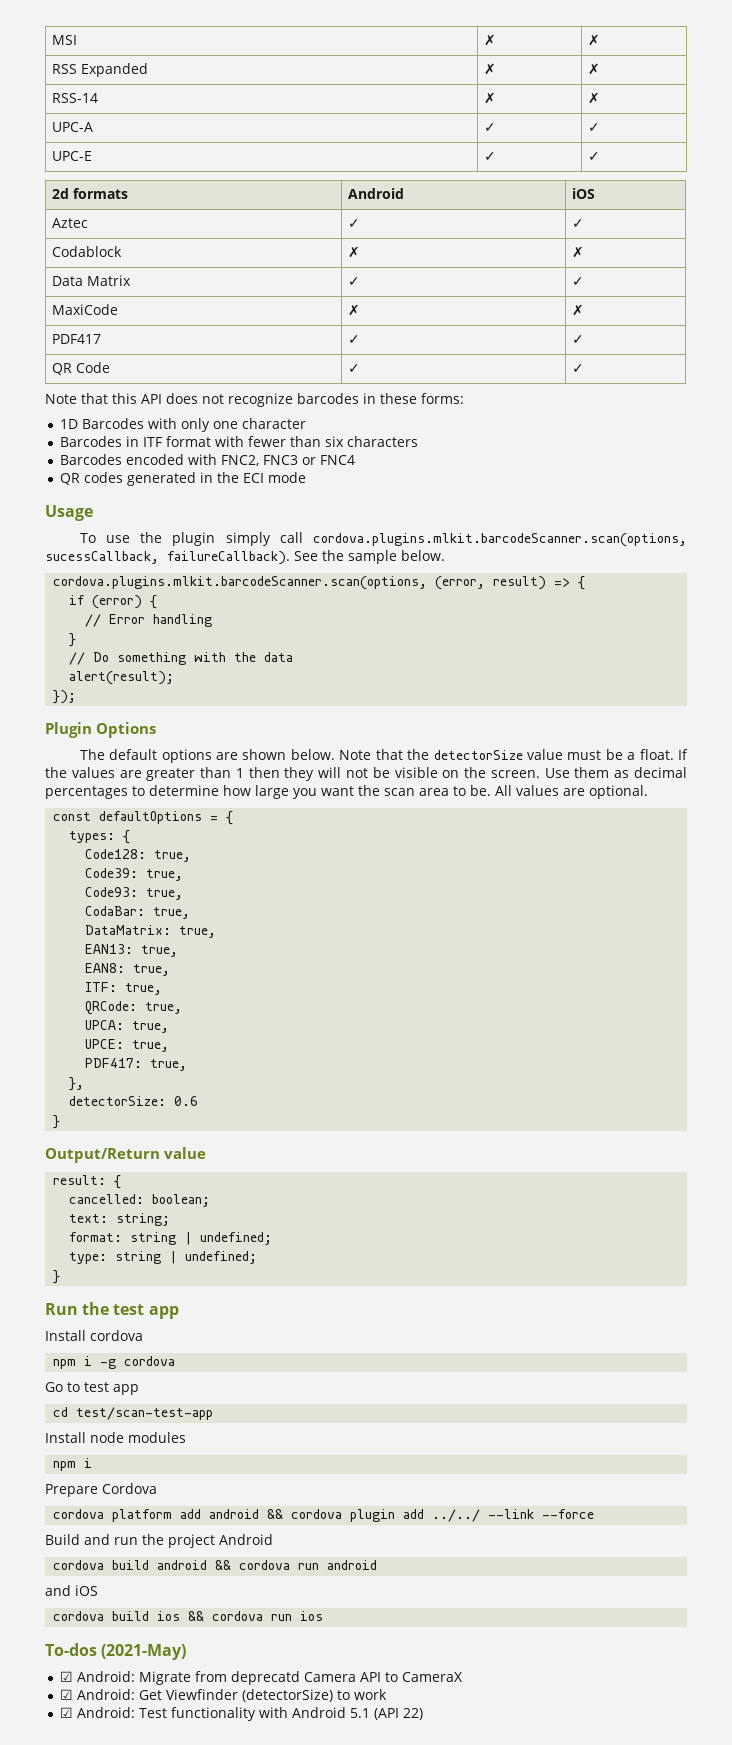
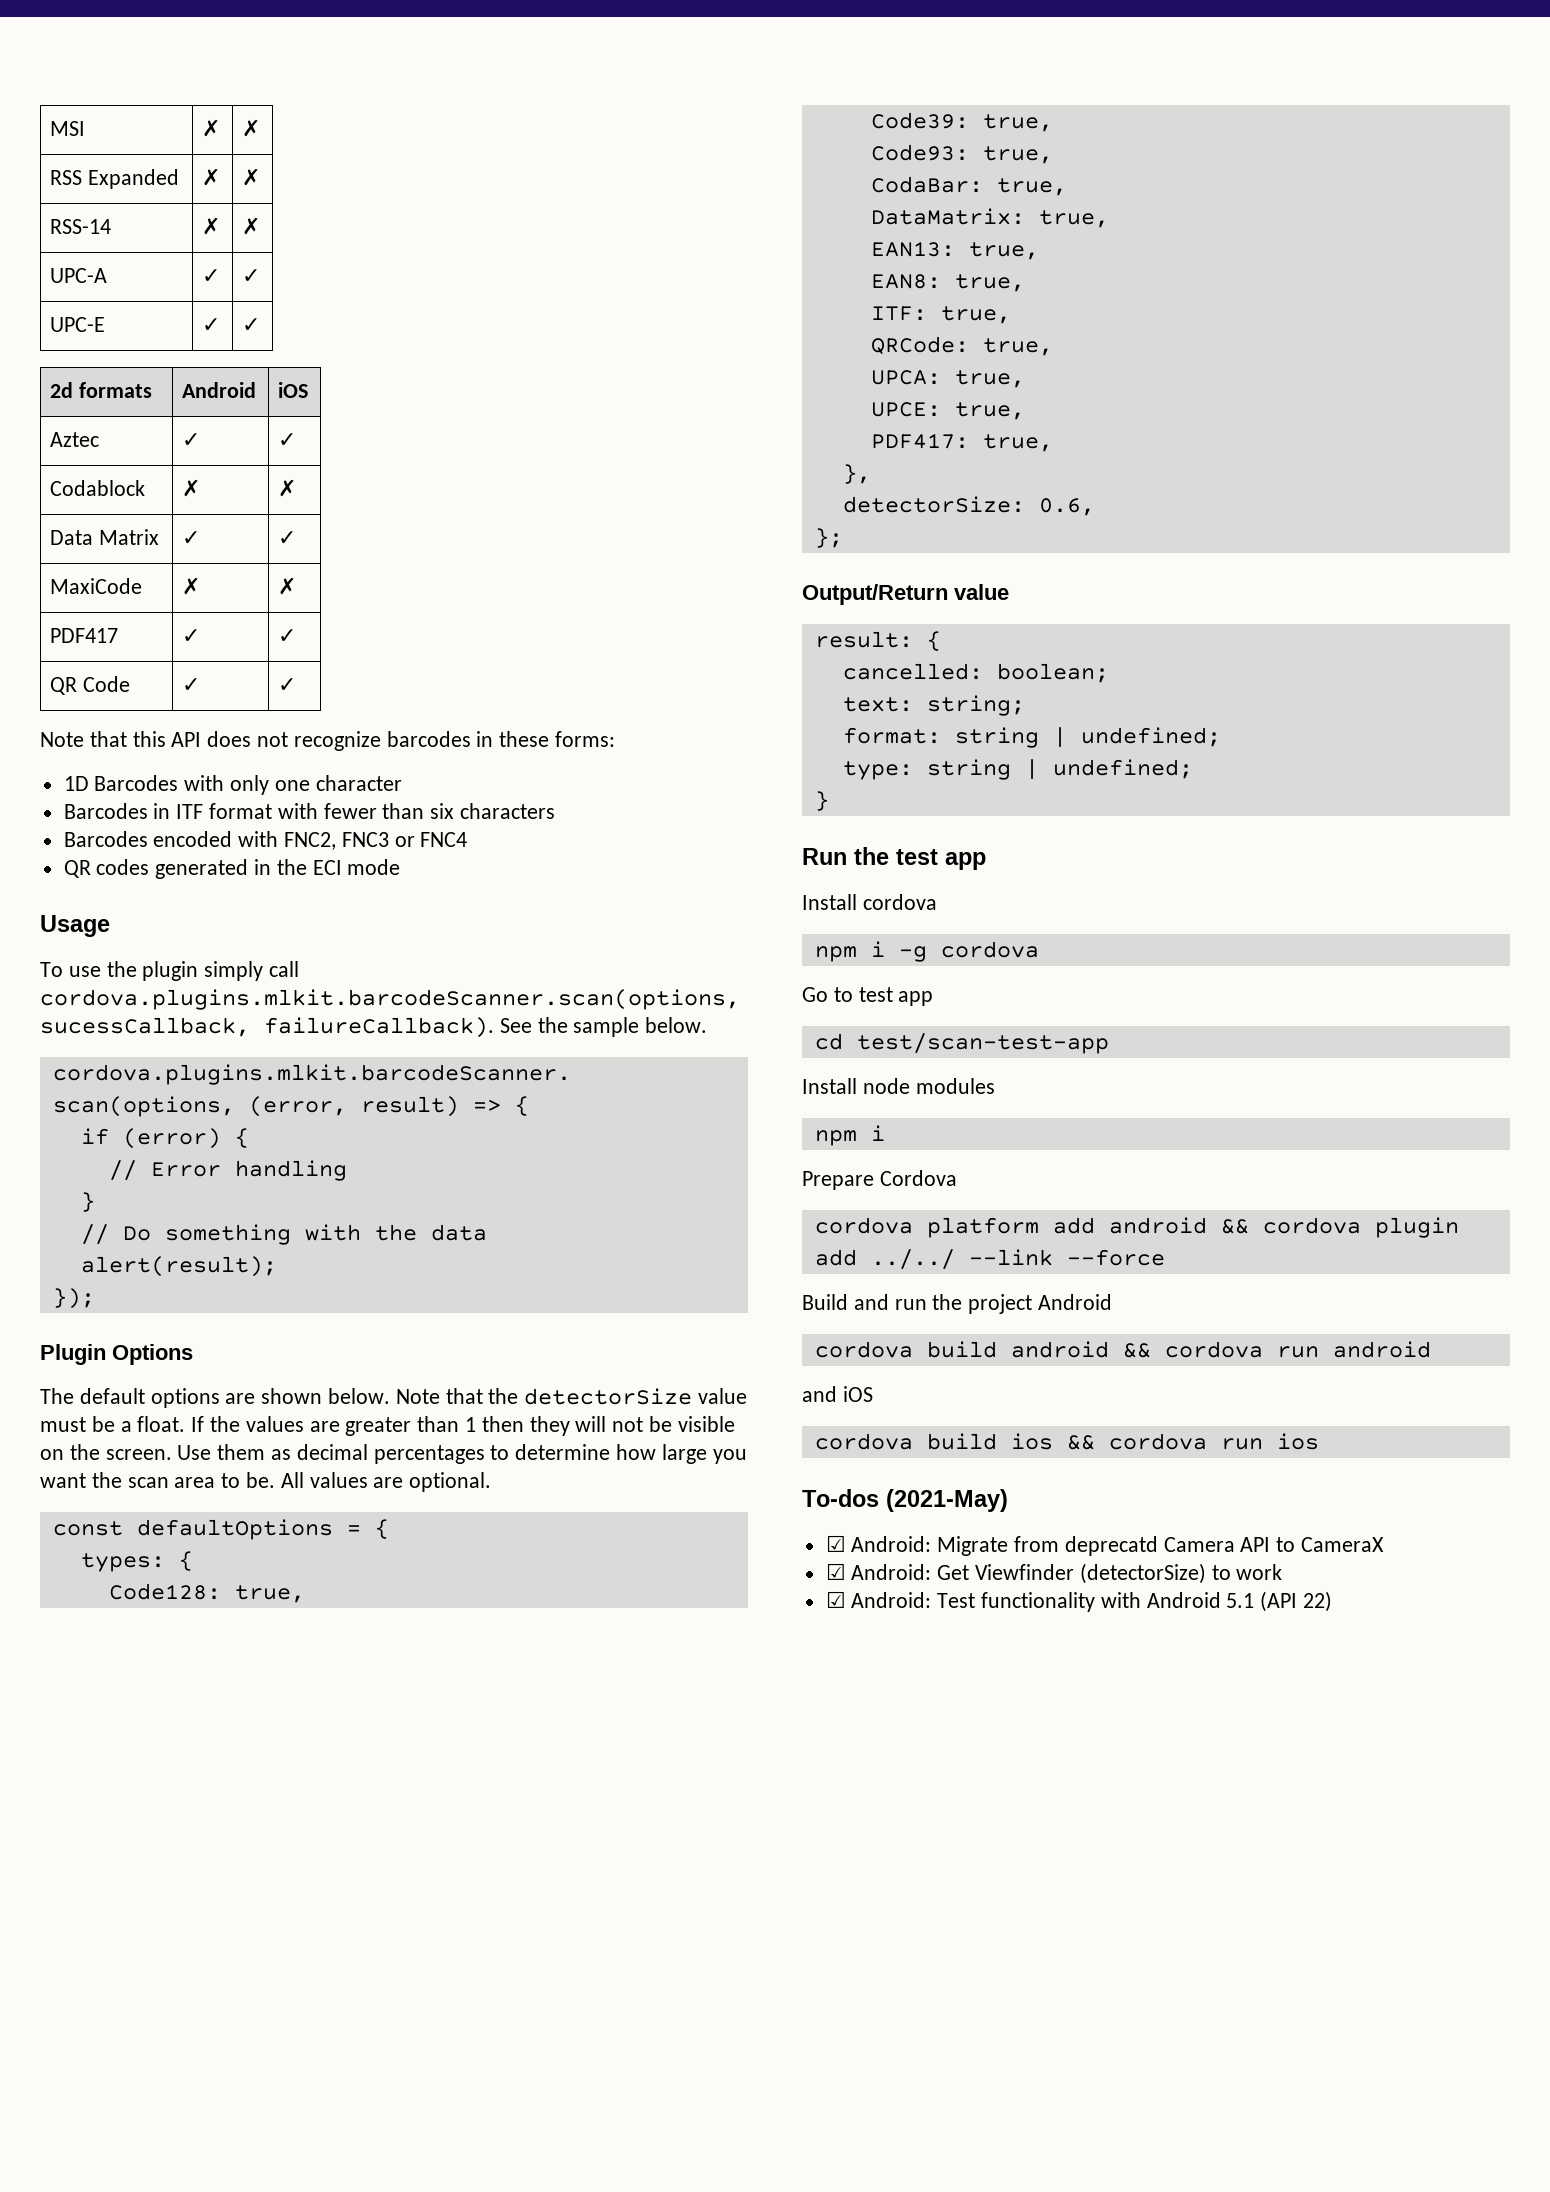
[174,1096,199,1106] [53,1115,61,1129] 0.6 // } -> [1038,498,1095,516] [814,528,843,548] 0.6, // };

